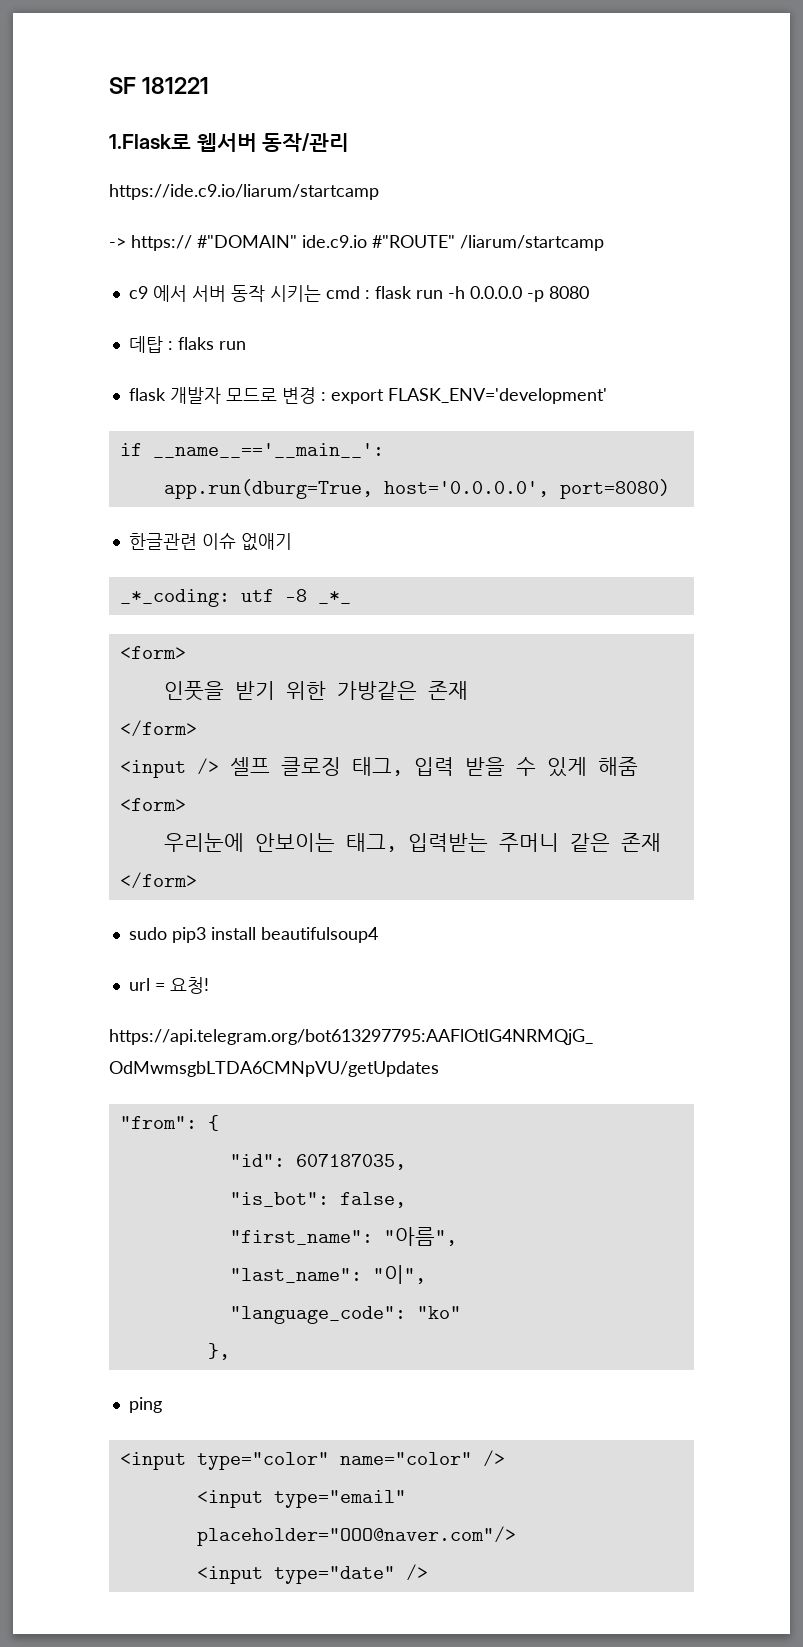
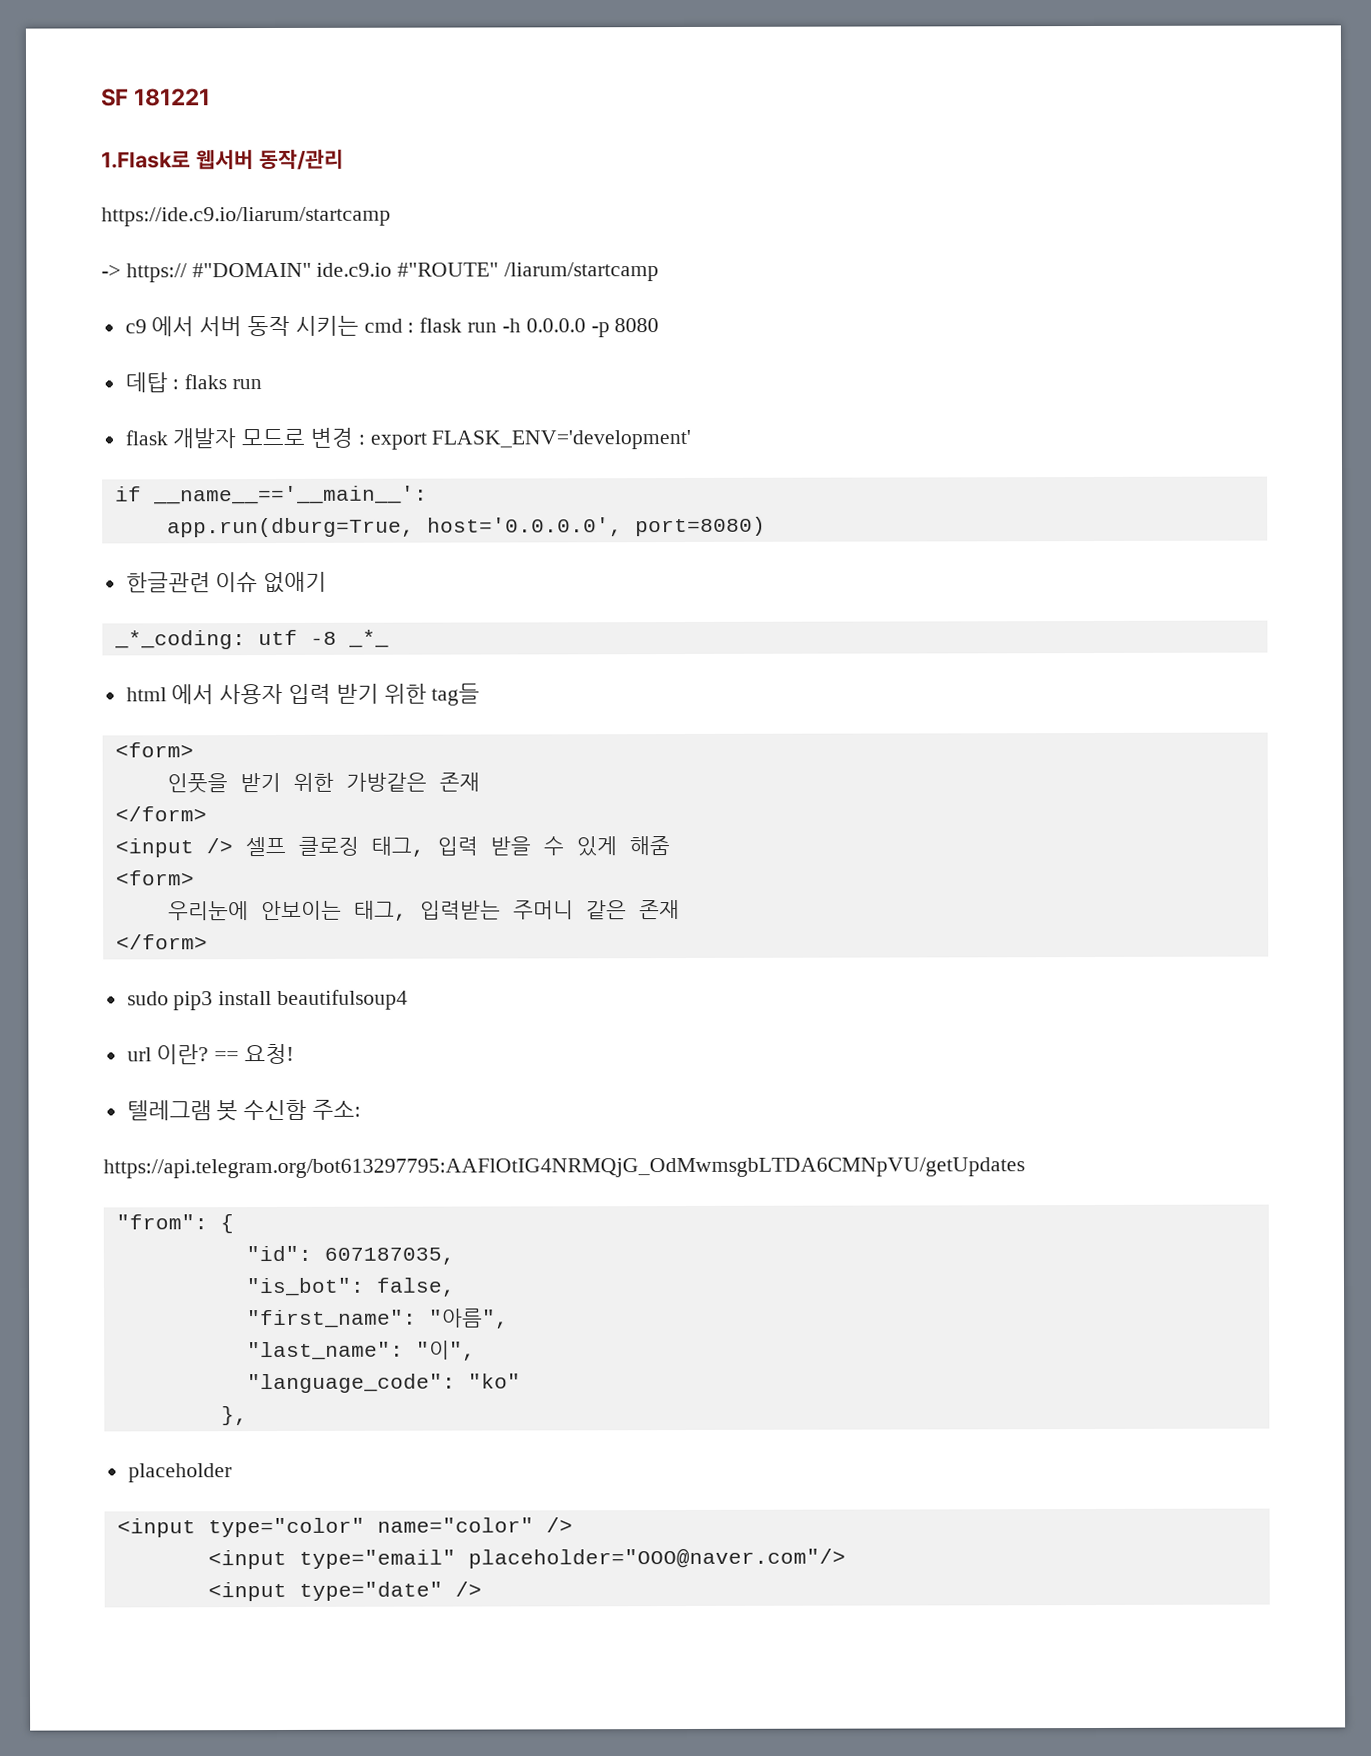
(351, 597) none -> [125,683,481,706] // html 에서 사용자 입력 받기 위한 tag들
[154,983,165,991] = -> [156,1044,240,1065] 이란? ==
(209, 985) none -> [126,1099,362,1122] // 텔레그램 봇 수신함 주소:
[128,1397,162,1413] ping -> [127,1463,232,1483] placeholder

